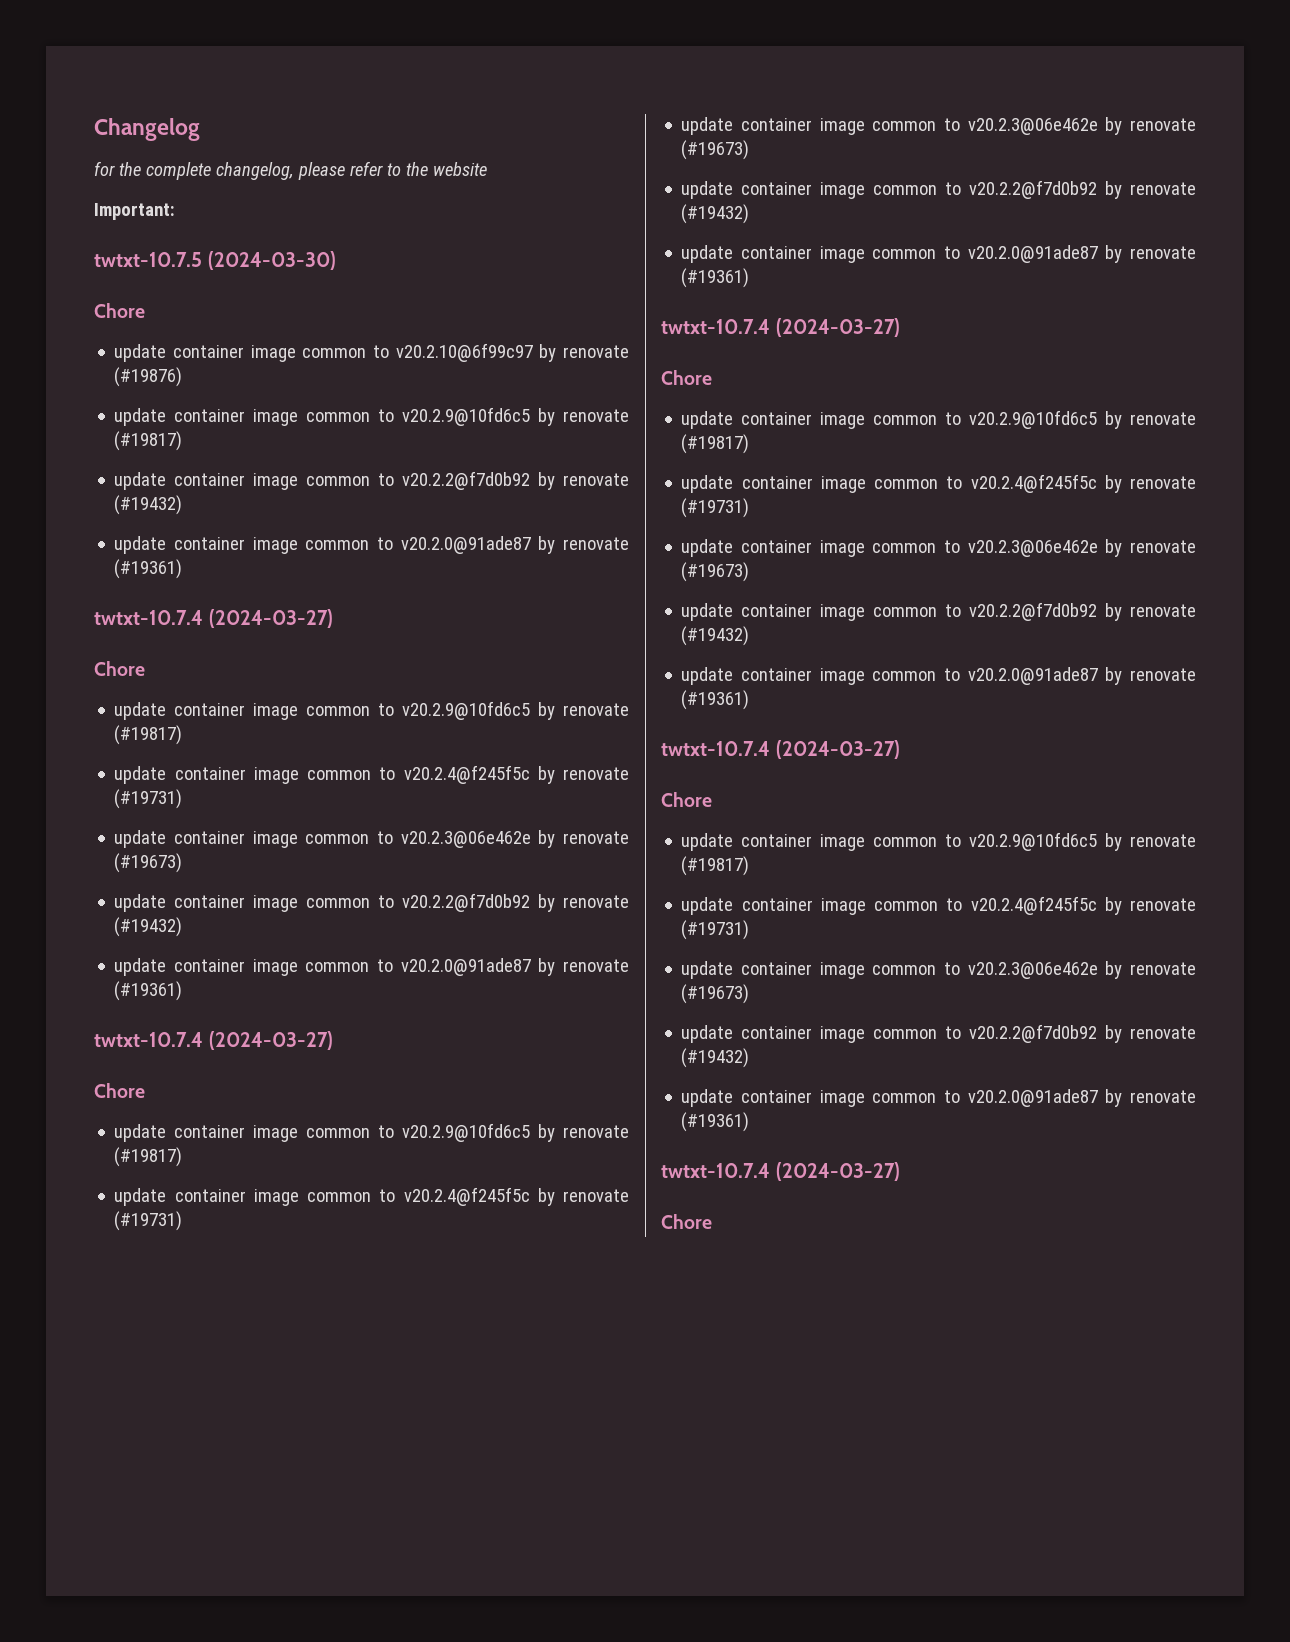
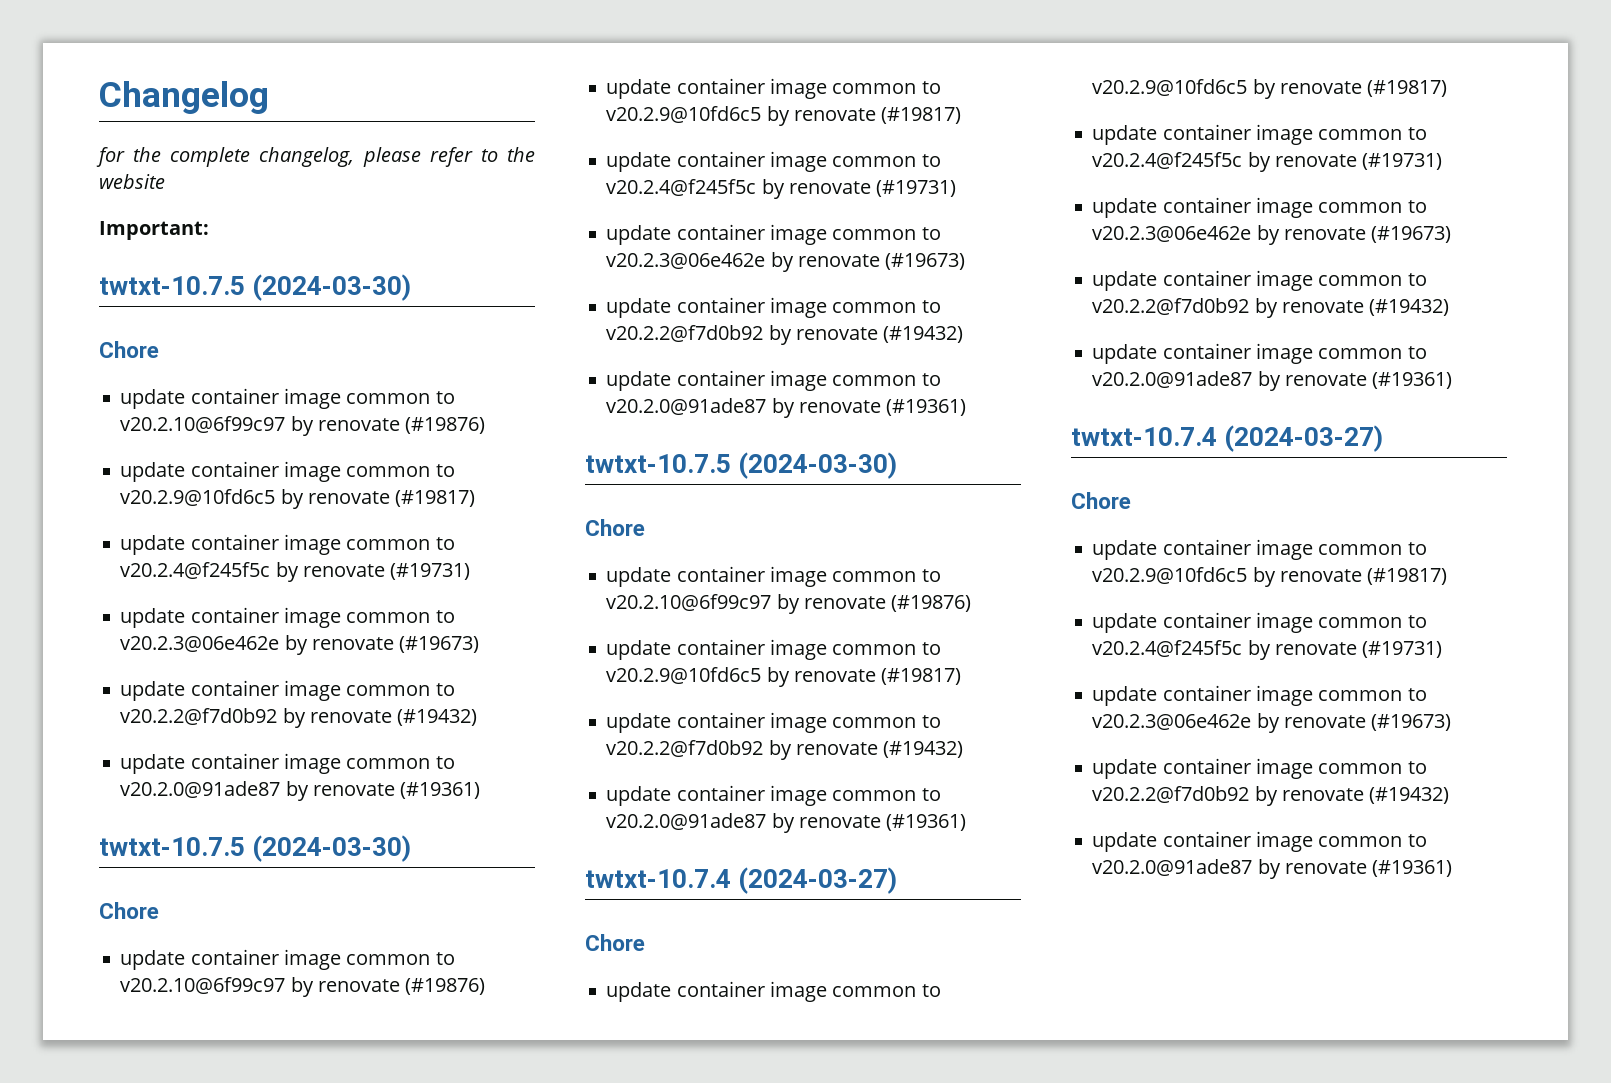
(183, 441) none -> [120,534,455,555] [120,562,471,582] [120,607,455,628] [120,635,480,655] [120,680,455,701] [120,708,478,728] [120,753,455,774] [120,781,481,801] [99,835,412,862] [99,902,159,919] [120,949,455,970] [120,977,486,997] [606,78,941,99] [606,106,962,126] [606,151,941,172] [606,179,957,199] [606,224,941,245] [606,252,966,272] [606,297,941,318] [606,325,964,345] [606,370,941,391] [606,398,967,418] [585,452,898,479] [585,519,645,536] [606,566,941,587] [606,594,972,614] [606,639,941,660] [606,667,962,687] // update container image common to v20.2.4@f245f5c by renovate (#19731) // update container image common to v20.2.3@06e462e by renovate (#19673) // update container image common to v20.2.2@f7d0b92 by renovate (#19432) // update container image common to v20.2.0@91ade87 by renovate (#19361) // twtxt-10.7.5 (2024-03-30) // Chore // update container image common to v20.2.10@6f99c97 by renovate (#19876) // update container image common to v20.2.9@10fd6c5 by renovate (#19817) // update container image common to v20.2.4@f245f5c by renovate (#19731) // update container image common to v20.2.3@06e462e by renovate (#19673) // update container image common to v20.2.2@f7d0b92 by renovate (#19432) // update container image common to v20.2.0@91ade87 by renovate (#19361) // twtxt-10.7.5 (2024-03-30) // Chore // update container image common to v20.2.10@6f99c97 by renovate (#19876) // update container image common to v20.2.9@10fd6c5 by renovate (#19817)
[661,318,900,337] [661,370,712,385] [681,410,1196,429] [681,434,750,454] [681,474,1196,493] [681,498,750,518] [681,539,1196,557] [681,562,750,582] [681,602,1196,621] [681,626,750,646] [681,667,1196,685] [681,690,750,710] [661,740,900,759] [661,792,712,807] [681,832,1196,851] [681,856,750,876] [681,896,1196,915] [681,920,750,940] [681,961,1196,979] [681,984,750,1004] [681,1024,1196,1043] [681,1048,750,1068] [681,1089,1196,1107] [681,1112,750,1132] [661,1162,900,1181] [661,1214,712,1229] // twtxt-10.7.4 (2024-03-27) // Chore // update container image common to v20.2.9@10fd6c5 by renovate (#19817) // update container image common to v20.2.4@f245f5c by renovate (#19731) // update container image common to v20.2.3@06e462e by renovate (#19673) // update container image common to v20.2.2@f7d0b92 by renovate (#19432) // update container image common to v20.2.0@91ade87 by renovate (#19361) // twtxt-10.7.4 (2024-03-27) // Chore // update container image common to v20.2.9@10fd6c5 by renovate (#19817) // update container image common to v20.2.4@f245f5c by renovate (#19731) // update container image common to v20.2.3@06e462e by renovate (#19673) // update container image common to v20.2.2@f7d0b92 by renovate (#19432) // update container image common to v20.2.0@91ade87 by renovate (#19361) // twtxt-10.7.4 (2024-03-27) // Chore -> (1453, 868) none

